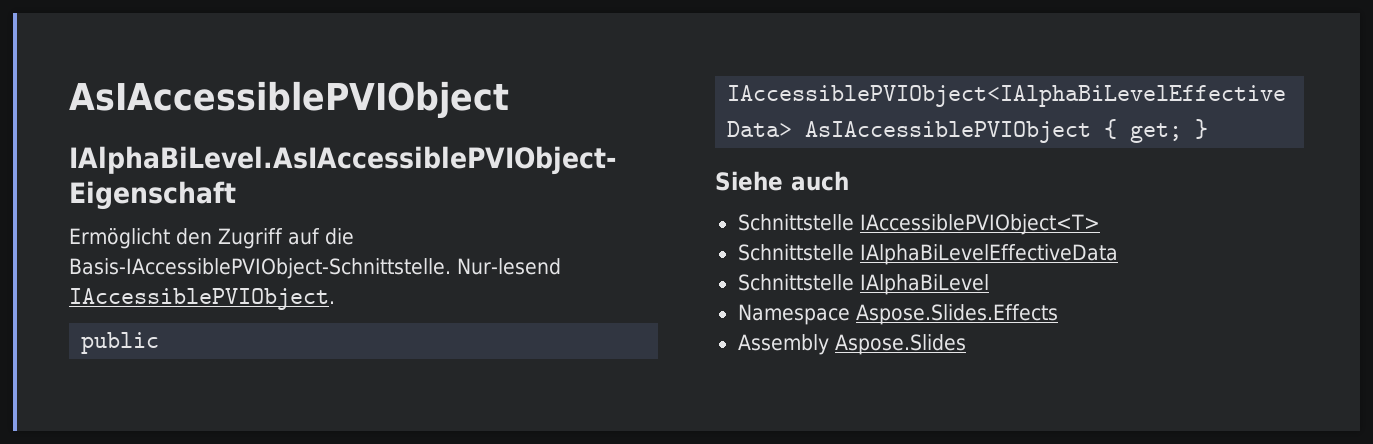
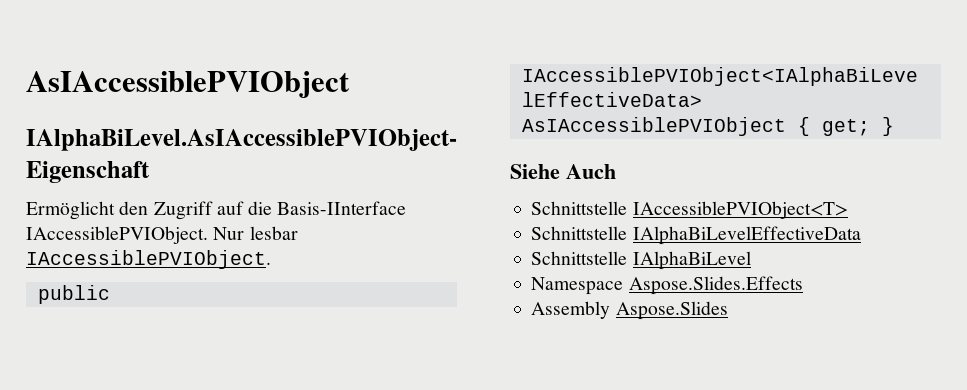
[69,258,561,279] Basis-IAccessiblePVIObject-Schnittstelle. Nur-lesend -> [277,201,407,215] [26,226,298,244] Basis-IInterface IAccessiblePVIObject. Nur lesbar
[791,171,849,191] auch -> [566,164,616,179] Auch

